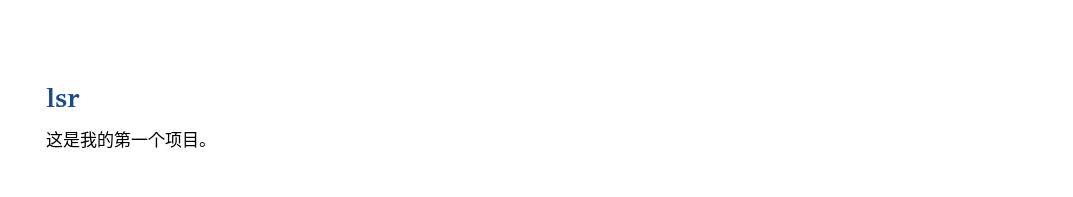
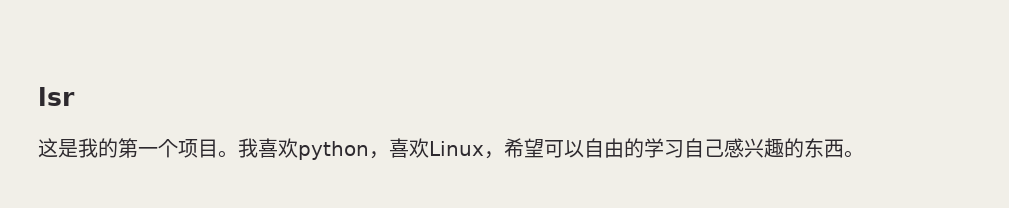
(216, 144) none -> [238,138,864,160] 我喜欢python，喜欢Linux，希望可以自由的学习自己感兴趣的东西。

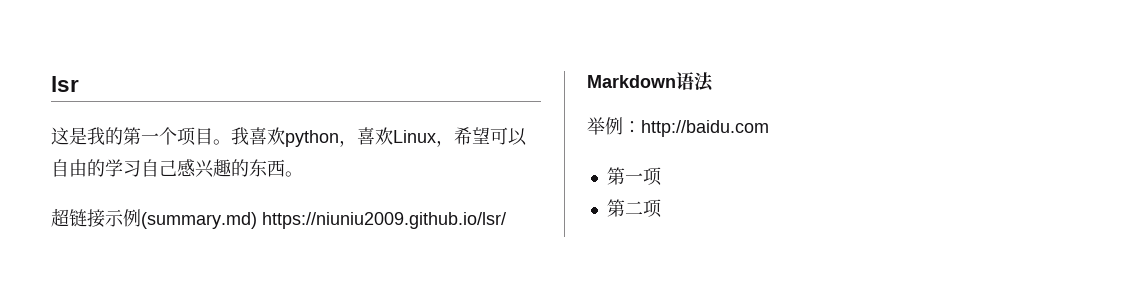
(864, 154) none -> [51,208,506,229] [587,72,714,92] [587,117,769,137] [606,167,662,186] [606,199,662,218] // 超链接示例(summary.md) https://niuniu2009.github.io/lsr/ // Markdown语法 // 举例：http://baidu.com // 第一项 // 第二项

